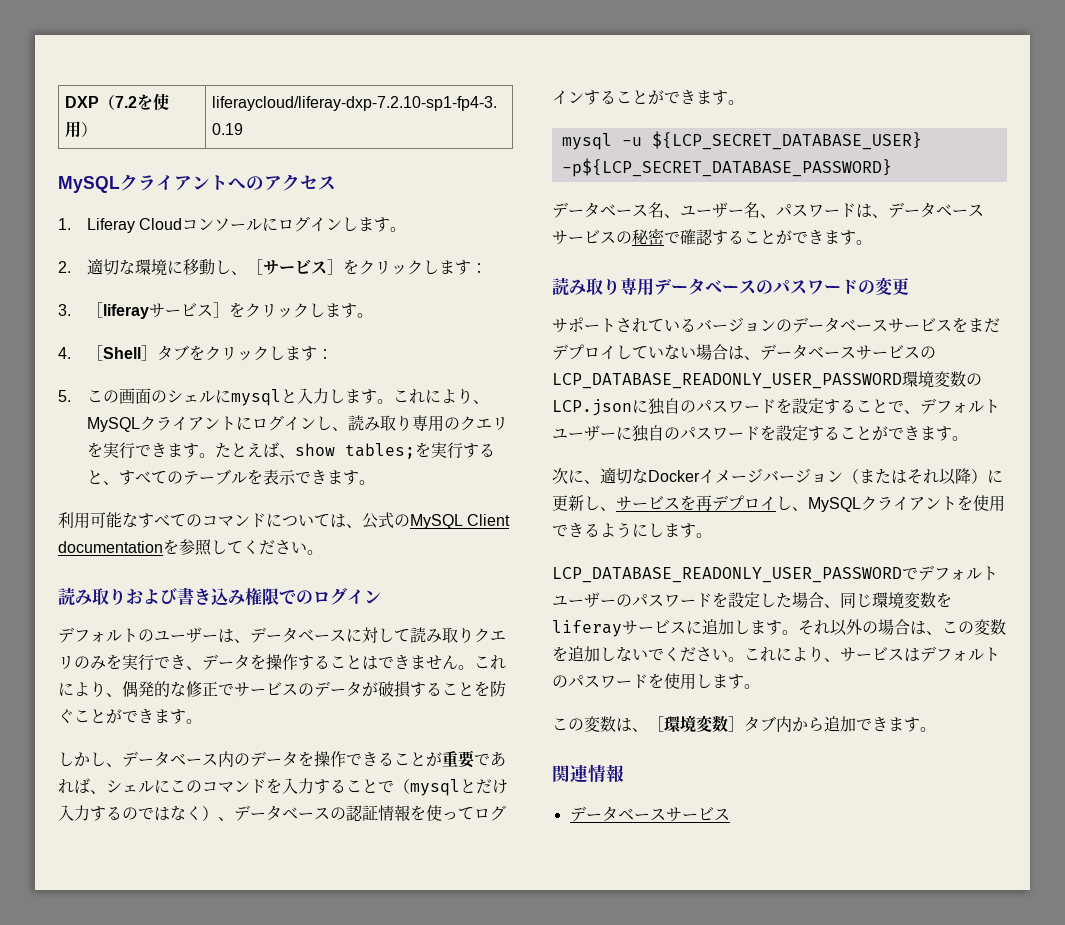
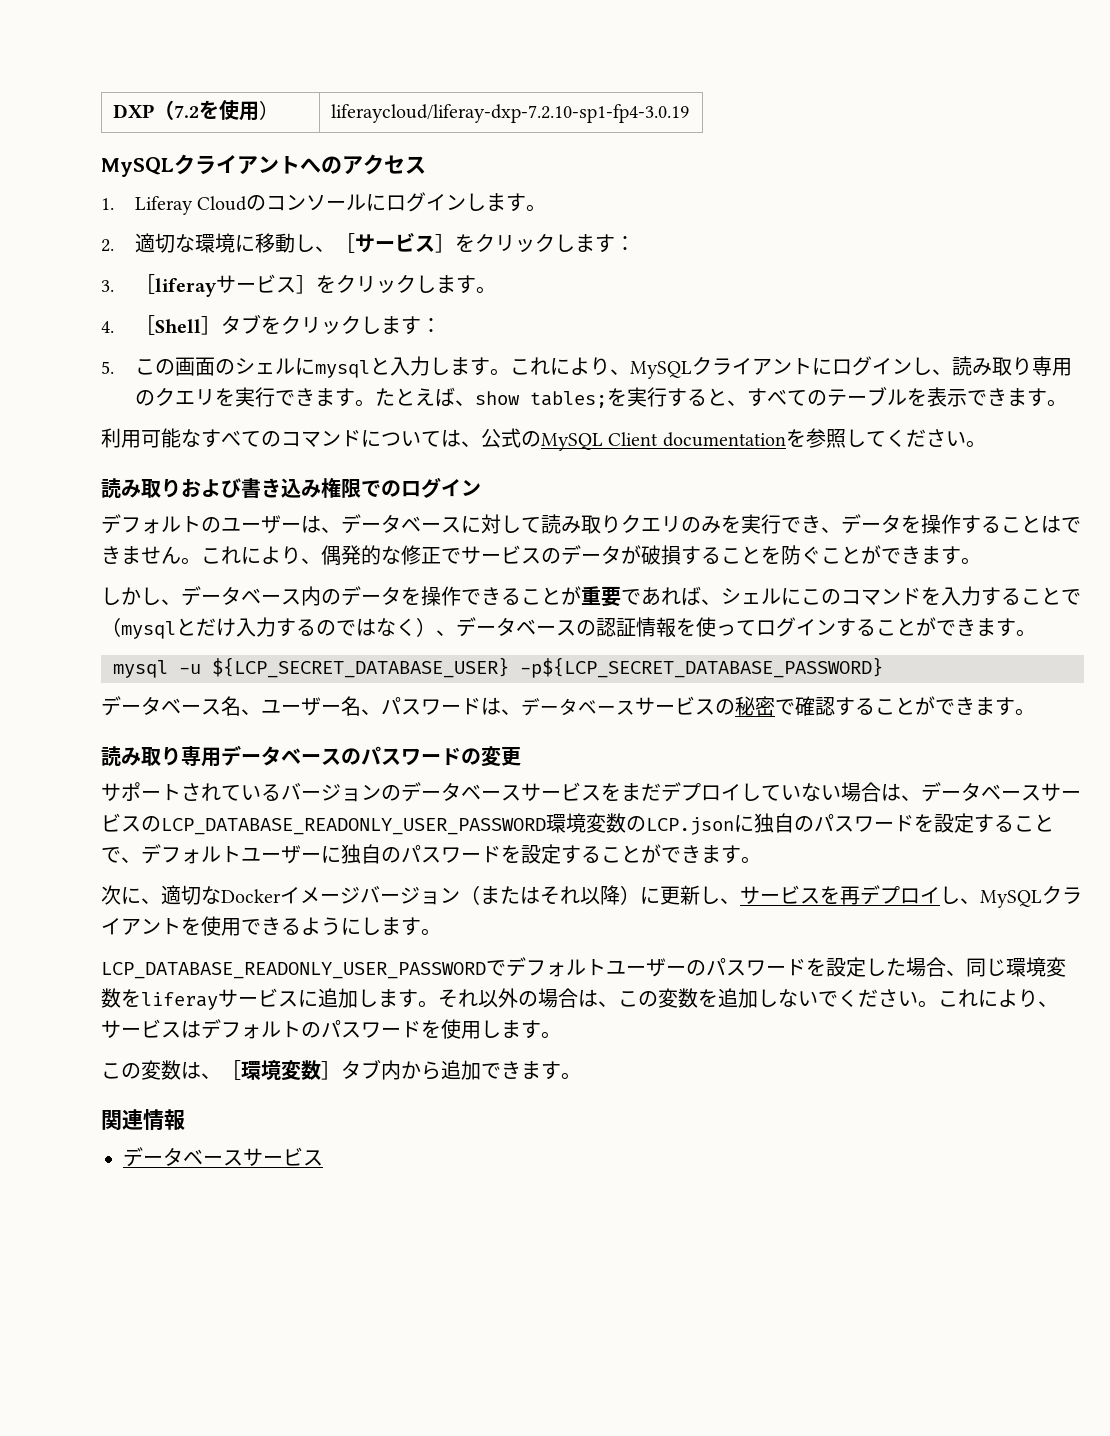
(182, 224) none -> [246,195,267,211] の

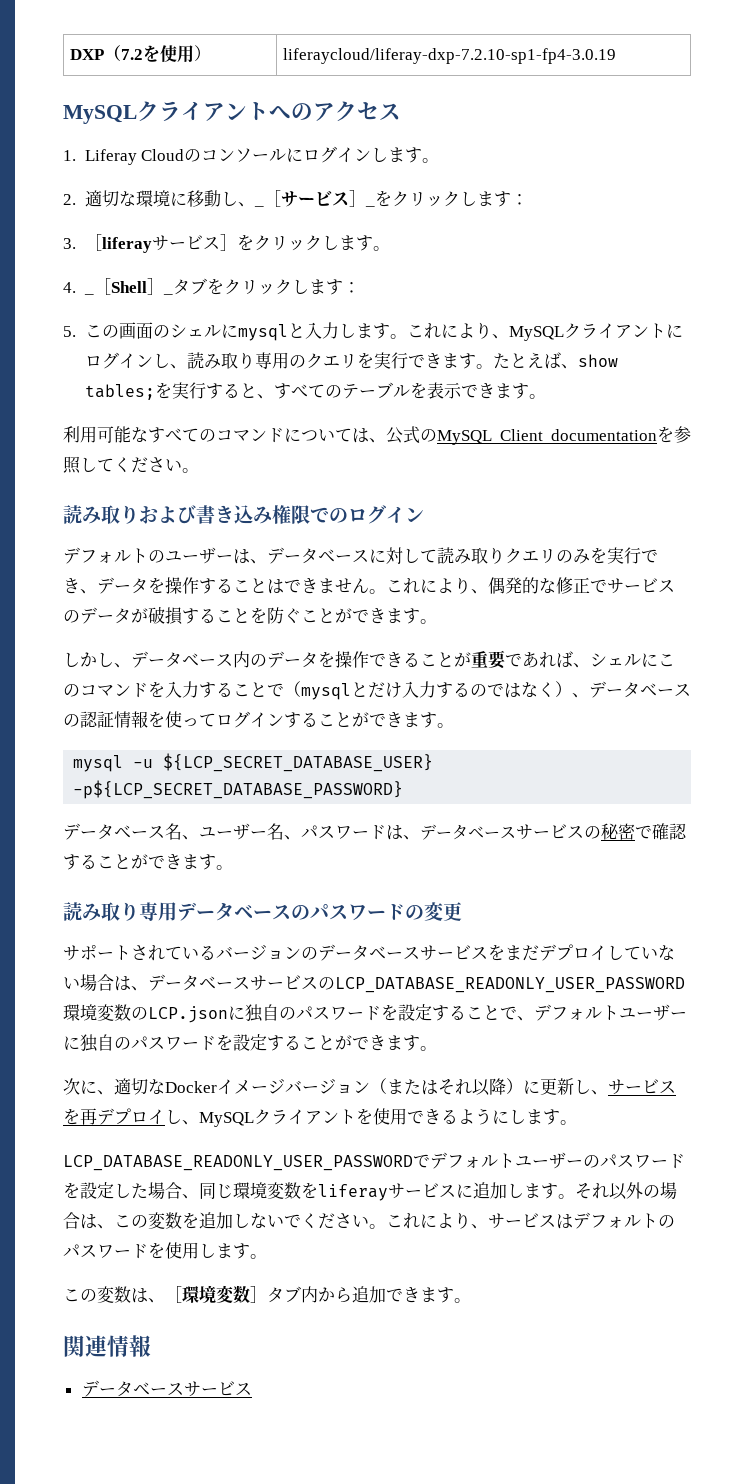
(335, 249) none -> [253,205,264,207] _
(455, 243) none -> [364,205,375,207] _
(114, 327) none -> [83,293,94,295] _
(221, 325) none -> [162,293,173,295] _

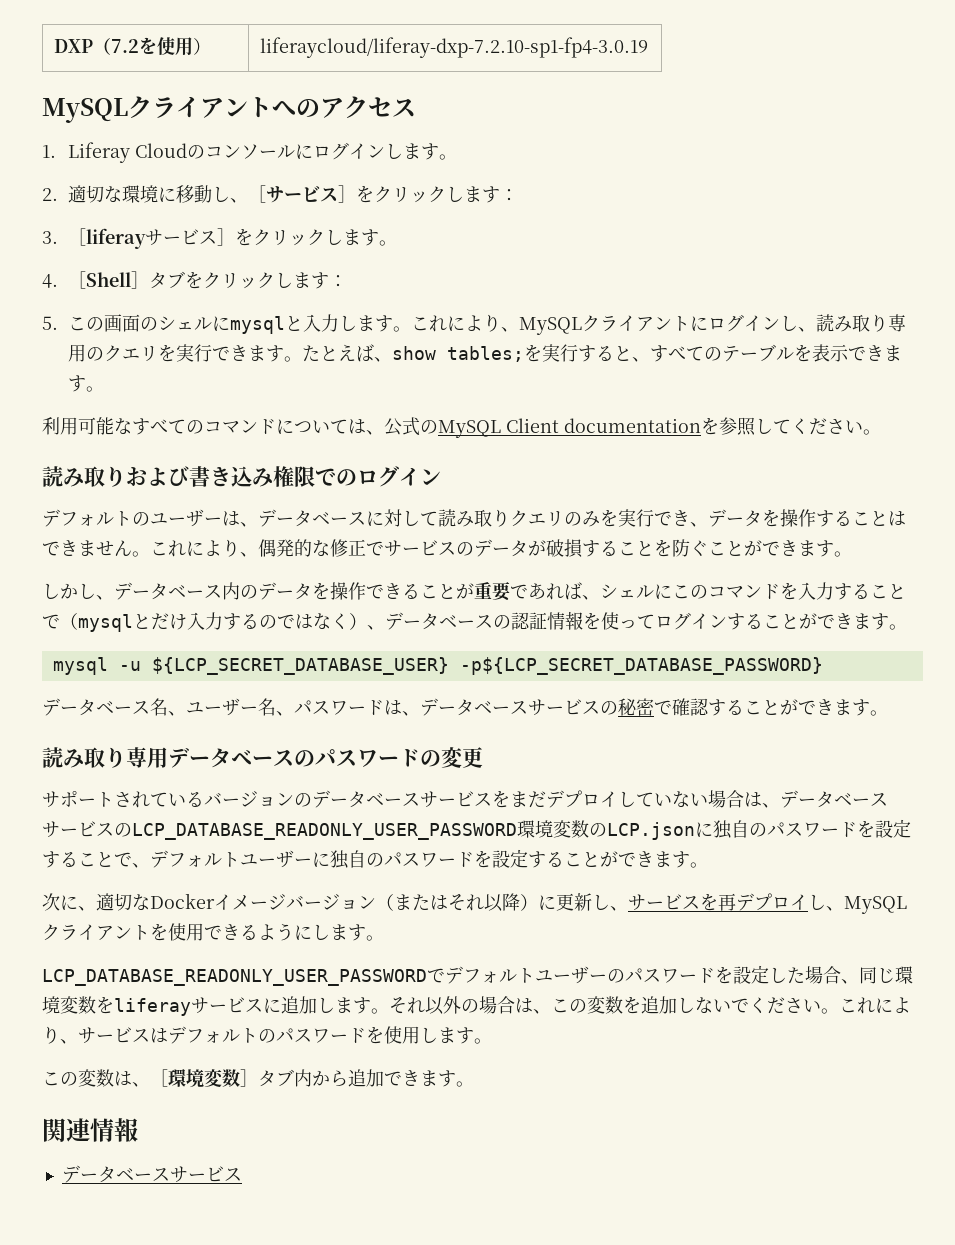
[253,205,264,207] _ -> (248, 200) none
[364,205,375,207] _ -> (356, 194) none
[83,293,94,295] _ -> (58, 281) none
[162,293,173,295] _ -> (149, 280) none

